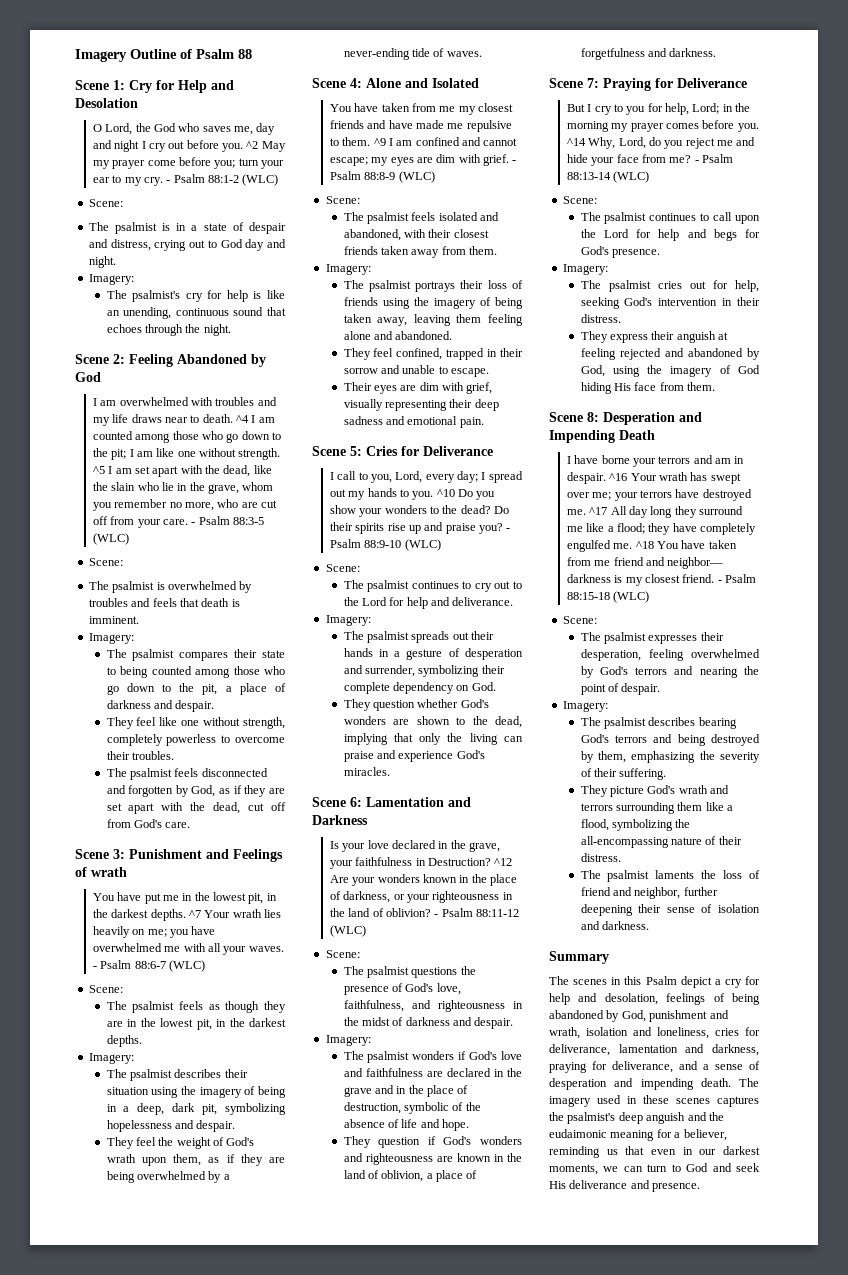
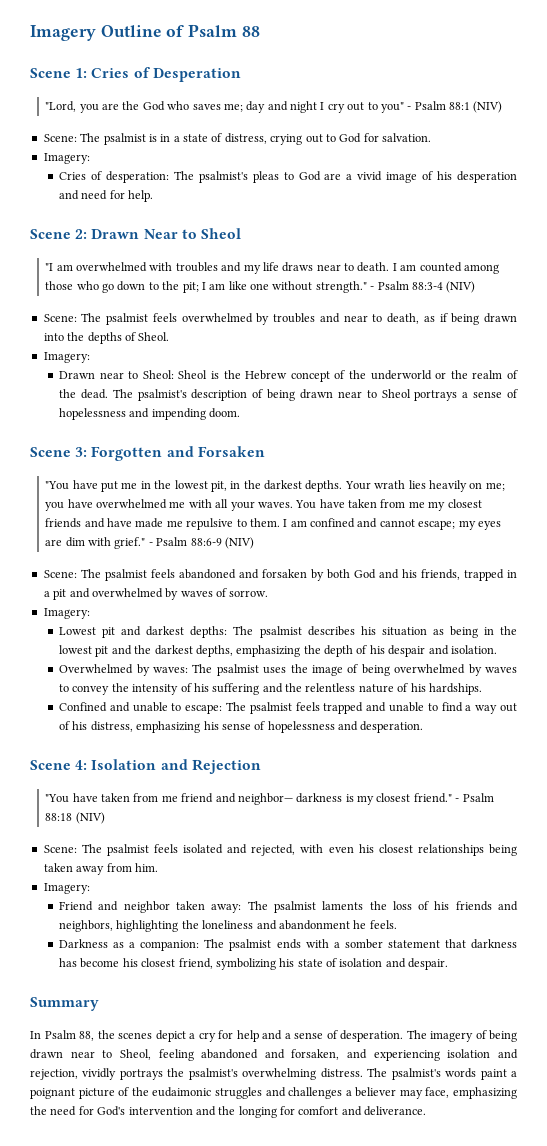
[129,80,234,93] [75,98,138,108] [92,123,133,135] Cry for Help and Desolation // O Lord, -> [91,67,241,82] [45,101,120,113] Cries of Desperation // "Lord, you are
[234,126,254,135] me, -> [223,103,243,112] me;
[186,140,286,152] [92,157,285,169] [92,174,279,186] [88,199,123,207] before you. ^2 May my prayer come before you; turn your ear to my cry. - Psalm 88:1-2 (WLC) // Scene: // -> [367,101,503,113] [43,134,77,142] to you" - Psalm 88:1 (NIV) // Scene:
[248,222,286,234] [88,239,108,248] despair and -> (223, 137) none
[245,239,286,251] [88,256,116,268] [88,274,134,285] [106,290,285,302] [106,307,286,319] [106,324,231,336] [75,354,266,367] [75,372,101,382] [92,398,97,406] day and night. // Imagery: // The psalmist's cry for help is like an unending, continuous sound that echoes through the night. // Scene 2: Feeling Abandoned by God // I -> [363,133,431,142] [43,153,90,164] [59,171,517,183] [59,190,154,202] [30,228,241,239] [45,263,54,271] for salvation. // Imagery: // Cries of desperation: The psalmist's pleas to God are a vivid image of his desperation and need for help. // Scene 2: Drawn Near to Sheol // "I
[236,415,250,423] ^4 -> (390, 267) none
[238,448,281,460] [92,465,272,477] [92,482,274,494] [92,499,278,511] [92,516,265,528] [92,533,129,545] [88,558,123,566] [88,581,165,593] strength. ^5 I am set apart with the dead, like the slain who lie in the grave, whom you remember no more, who are cut off from your care. - Psalm 88:3-5 (WLC) // Scene: // The psalmist is -> [315,281,476,293] [43,313,177,325] strength." - Psalm 88:3-4 (NIV) // Scene: The psalmist feels
[152,598,240,607] [88,616,139,624] [88,633,134,644] [106,649,285,661] [106,666,285,678] [106,683,286,695] [106,700,215,712] [106,717,285,729] [106,734,285,746] [106,751,174,760] [106,768,268,780] [106,785,285,797] [106,802,287,814] [106,819,191,828] [75,849,283,862] [75,867,127,877] [92,893,115,901] feels that death is imminent. // Imagery: // The psalmist compares their state to being counted among those who go down to the pit, a place of darkness and despair. // They feel like one without strength, completely powerless to overcome their troubles. // The psalmist feels disconnected and forgotten by God, as if they are set apart with the dead, cut off from God's care. // Scene 3: Punishment and Feelings of wrath // You -> [343,313,517,325] [43,332,170,344] [43,352,90,363] [59,370,518,382] [59,389,519,401] [59,408,241,420] [30,446,265,461] [45,481,70,490] near to death, as if being drawn into the depths of Sheol. // Imagery: // Drawn near to Sheol: Sheol is the Hebrew concept of the underworld or the realm of the dead. The psalmist's description of being drawn near to Sheol portrays a sense of hopelessness and impending doom. // Scene 3: Forgotten and Forsaken // "You
[188,910,201,918] ^7 -> (343, 486) none
[92,960,205,972] [88,985,123,993] [106,1001,286,1013] [106,1018,286,1030] [106,1035,142,1047] [88,1053,134,1064] [106,1069,248,1081] [106,1086,286,1098] [106,1103,286,1115] [106,1120,236,1132] [106,1137,255,1149] [106,1154,285,1166] [106,1171,230,1183] [343,48,482,60] [312,78,479,88] - Psalm 88:6-7 (WLC) // Scene: // The psalmist feels as though they are in the lowest pit, in the darkest depths. // Imagery: // The psalmist describes their situation using the imagery of being in a deep, dark pit, symbolizing hopelessness and despair. // They feel the weight of God's wrath upon them, as if they are being overwhelmed by a never-ending tide of waves. // Scene 4: Alone and Isolated // -> (293, 505) none
[373,138,386,146] ^9 -> (280, 522) none
[483,154,517,166] [329,171,435,183] [325,196,360,204] [343,212,500,224] [343,229,489,241] [343,246,498,258] [325,264,371,275] [343,280,523,292] [343,297,523,309] [343,314,523,326] [343,331,453,340] [343,348,523,360] [343,365,490,377] [343,382,493,394] [343,399,499,411] [343,416,484,428] [312,446,493,456] [329,471,523,483] [329,488,496,500] [329,505,510,517] [329,522,511,534] [329,539,441,551] [325,564,360,572] [343,580,522,592] [343,597,514,609] [325,615,371,626] [343,631,495,643] [343,648,523,660] [343,665,505,677] [343,682,496,694] [343,699,489,711] [343,716,522,728] [343,733,523,745] [343,750,485,762] [343,767,390,776] [312,797,471,807] [312,815,368,825] [329,840,501,852] [329,857,513,869] [329,874,518,886] [329,891,513,903] [329,908,520,917] [329,925,366,937] [325,950,360,958] [343,966,476,978] [343,983,461,995] [343,1000,523,1012] [343,1017,514,1029] [325,1035,371,1046] [343,1051,522,1063] [343,1068,522,1077] [343,1085,469,1097] [343,1102,481,1114] [343,1119,470,1131] [343,1136,522,1148] [343,1153,522,1165] [343,1170,478,1182] [580,48,717,60] [549,78,747,91] [566,103,751,115] [566,120,759,132] [566,137,756,149] [566,154,734,166] [566,171,650,183] [562,196,597,204] [580,212,760,224] [580,229,760,241] [580,246,660,258] [562,264,608,275] [580,280,759,292] [580,297,760,309] [580,314,621,323] [580,331,729,343] [580,348,760,360] [580,365,760,377] [580,382,716,394] [549,412,702,425] [549,430,655,443] [566,455,745,467] [566,472,741,484] [566,489,752,501] [566,506,744,518] [566,523,757,535] [566,540,679,552] grief. - Psalm 88:8-9 (WLC) // Scene: // The psalmist feels isolated and abandoned, with their closest friends taken away from them. // Imagery: // The psalmist portrays their loss of friends using the imagery of being taken away, leaving them feeling alone and abandoned. // They feel confined, trapped in their sorrow and unable to escape. // Their eyes are dim with grief, visually representing their deep sadness and emotional pain. // Scene 5: Cries for Deliverance // I call to you, Lord, every day; I spread out my hands to you. ^10 Do you show your wonders to the dead? Do their spirits rise up and praise you? - Psalm 88:9-10 (WLC) // Scene: // The psalmist continues to cry out to the Lord for help and deliverance. // Imagery: // The psalmist spreads out their hands in a gesture of desperation and surrender, symbolizing their complete dependency on God. // They question whether God's wonders are shown to the dead, implying that only the living can praise and experience God's miracles. // Scene 6: Lamentation and Darkness // Is your love declared in the grave, your faithfulness in Destruction? ^12 Are your wonders known in the place of darkness, or your righteousness in the land of oblivion? - Psalm 88:11-12 (WLC) // Scene: // The psalmist questions the presence of God's love, faithfulness, and righteousness in the midst of darkness and despair. // Imagery: // The psalmist wonders if God's love and faithfulness are declared in the grave and in the place of destruction, symbolic of the absence of life and hope. // They question if God's wonders and righteousness are known in the land of oblivion, a place of forgetfulness and darkness. // Scene 7: Praying for Deliverance // But I cry to you for help, Lord; in the morning my prayer comes before you. ^14 Why, Lord, do you reject me and hide your face from me? - Psalm 88:13-14 (WLC) // Scene: // The psalmist continues to call upon the Lord for help and begs for God's presence. // Imagery: // The psalmist cries out for help, seeking God's intervention in their distress. // They express their anguish at feeling rejected and abandoned by God, using the imagery of God hiding His face from them. // Scene 8: Desperation and Impending Death // I have borne your terrors and am in despair. ^16 Your wrath has swept over me; your terrors have destroyed me. ^17 All day long they surround me like a flood; they have completely engulfed me. ^18 You -> [114,537,254,549] [43,569,518,581] [43,588,269,600] [43,608,90,619] [59,626,517,638] [59,645,497,657] [59,664,517,676] [59,683,482,695] [59,702,518,714] [59,721,424,733] [30,759,261,774] [45,794,70,803] grief." - Psalm 88:6-9 (NIV) // Scene: The psalmist feels abandoned and forsaken by both God and his friends, trapped in a pit and overwhelmed by waves of sorrow. // Imagery: // Lowest pit and darkest depths: The psalmist describes his situation as being in the lowest pit and the darkest depths, emphasizing the depth of his despair and isolation. // Overwhelmed by waves: The psalmist uses the image of being overwhelmed by waves to convey the intensity of his suffering and the relentless nature of his hardships. // Confined and unable to escape: The psalmist feels trapped and unable to find a way out of his distress, emphasizing his sense of hopelessness and desperation. // Scene 4: Isolation and Rejection // "You
[682,574,757,583] [566,591,650,603] [562,616,597,624] [580,632,724,644] [580,649,760,661] [580,666,759,678] [580,683,661,695] [562,701,608,712] [580,717,737,729] [580,734,760,746] [580,751,760,763] [580,768,667,780] [580,785,730,797] [580,802,734,814] [580,819,691,831] [580,836,742,848] [580,853,621,862] friend. - Psalm 88:15-18 (WLC) // Scene: // The psalmist expresses their desperation, feeling overwhelmed by God's terrors and nearing the point of despair. // Imagery: // The psalmist describes bearing God's terrors and being destroyed by them, emphasizing the severity of their suffering. // They picture God's wrath and terrors surrounding them like a flood, symbolizing the all-encompassing nature of their distress. // -> [413,793,494,803] [45,812,105,824] [43,844,518,856] [43,863,158,875] [43,883,90,894] [59,901,242,913] friend." - Psalm 88:18 (NIV) // Scene: The psalmist feels isolated and rejected, with even his closest relationships being taken away from him. // Imagery: // Friend and neighbor taken away:
[580,887,718,899] [580,904,695,916] friend and neighbor, further deepening their sense -> [434,901,518,911] [59,920,397,932] [59,939,518,951] [59,958,323,970] his friends and neighbors, highlighting the loneliness and abandonment he feels. // Darkness as a companion: The psalmist ends with a somber statement that darkness has become his closest friend, symbolizing his state
[601,921,649,930] darkness. -> [408,958,449,970] despair.
[549,976,677,985] The scenes in this Psalm -> [30,1030,152,1041] In Psalm 88, the scenes
[604,993,760,1005] [549,1010,729,1022] [549,1027,760,1039] [549,1044,759,1056] [549,1061,760,1073] [549,1078,759,1090] [549,1095,759,1107] [549,1112,724,1124] [549,1129,727,1141] [549,1146,760,1158] [549,1163,760,1175] [549,1180,701,1192] desolation, feelings of being abandoned by God, punishment and wrath, isolation and loneliness, cries for deliverance, lamentation and darkness, praying for deliverance, and a sense of desperation and impending death. The imagery used in these scenes captures the psalmist's deep anguish and the eudaimonic meaning for a believer, reminding us that even in our darkest moments, we can turn to God and seek His deliverance and presence. -> [284,1030,517,1042] [30,1049,518,1061] [30,1068,517,1080] [30,1087,517,1099] [30,1106,427,1118] a sense of desperation. The imagery of being drawn near to Sheol, feeling abandoned and forsaken, and experiencing isolation and rejection, vividly portrays the psalmist's overwhelming distress. The psalmist's words paint a poignant picture of the eudaimonic struggles and challenges a believer may face, emphasizing the need for God's intervention and the longing for comfort and deliverance.

